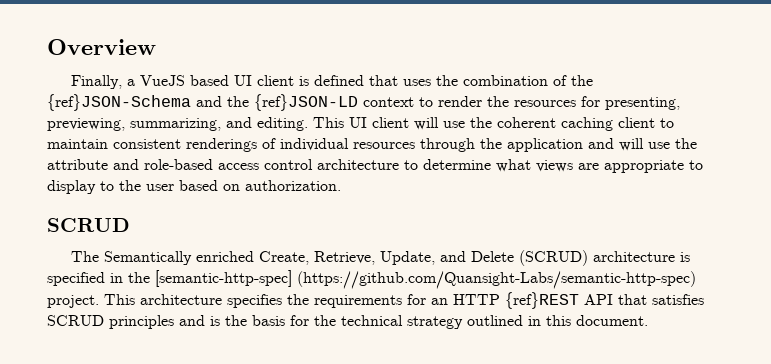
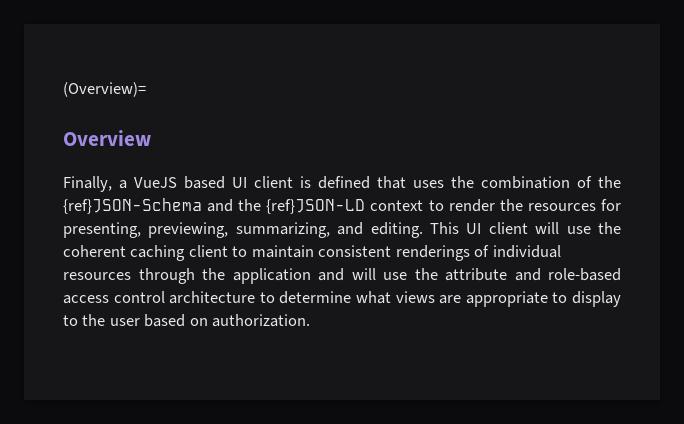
(47, 47) none -> [63,82,146,97] (Overview)= //
[47,218,130,232] [70,250,690,266] [47,270,696,289] [47,292,704,309] [47,315,648,329] // SCRUD // The Semantically enriched Create, Retrieve, Update, and Delete (SCRUD) architecture is specified in the [semantic-http-spec] (https://github.com/Quansight-Labs/semantic-http-spec) project. This architecture specifies the requirements for an HTTP {ref}REST API that satisfies SCRUD principles and is the basis for the technical strategy outlined in this document. -> (311, 320) none

